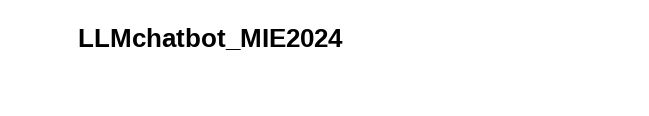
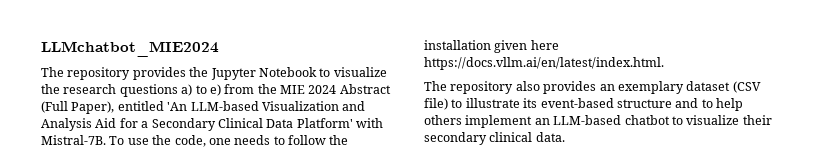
(343, 39) none -> [41,67,387,80] [41,84,391,97] [41,101,366,114] [41,118,383,131] [41,135,349,147] [424,40,559,53] [424,57,664,70] [424,81,761,94] [424,98,743,111] [424,115,772,128] [424,132,565,145] // The repository provides the Jupyter Notebook to visualize the research questions a) to e) from the MIE 2024 Abstract (Full Paper), entitled 'An LLM-based Visualization and Analysis Aid for a Secondary Clinical Data Platform' with Mistral-7B. To use the code, one needs to follow the installation given here https://docs.vllm.ai/en/latest/index.html. // The repository also provides an exemplary dataset (CSV file) to illustrate its event-based structure and to help others implement an LLM-based chatbot to visualize their secondary clinical data.

